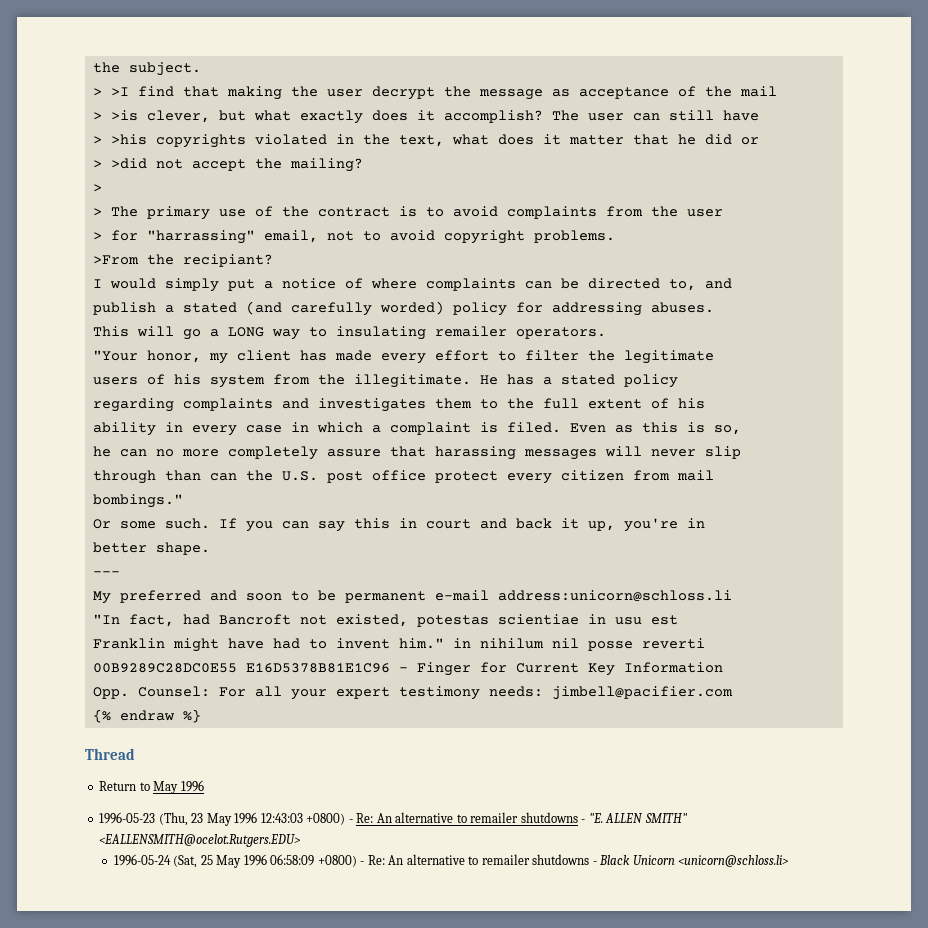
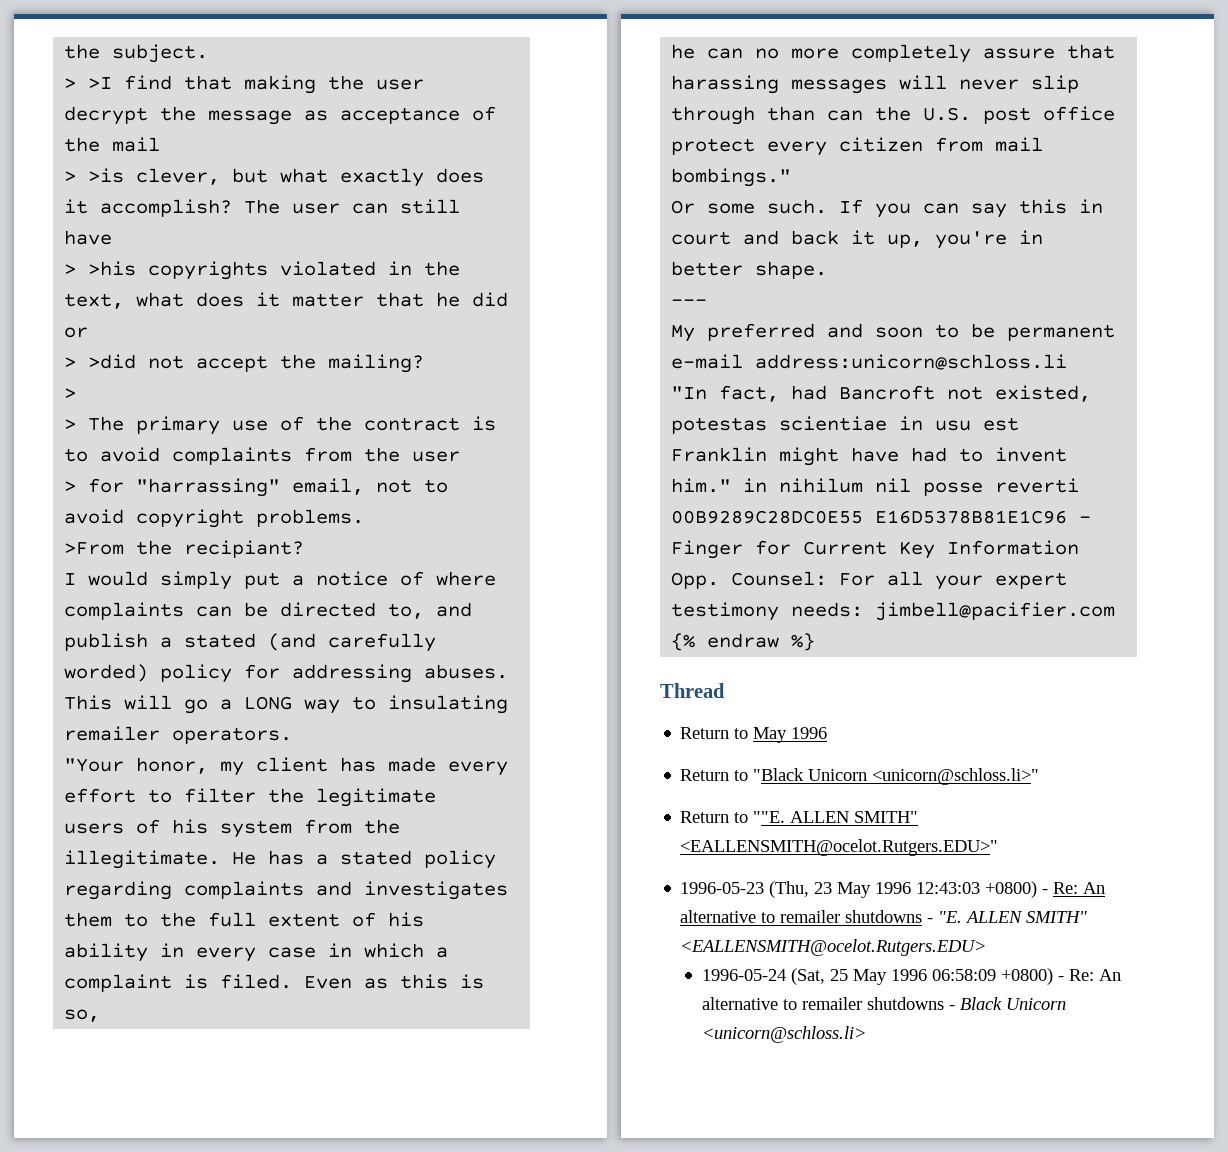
(204, 786) none -> [680,768,1040,785] [680,811,919,823] [680,839,999,856] // Return to "Black Unicorn <unicorn@schloss.li>" // Return to ""E. ALLEN SMITH" <EALLENSMITH@ocelot.Rutgers.EDU>"

